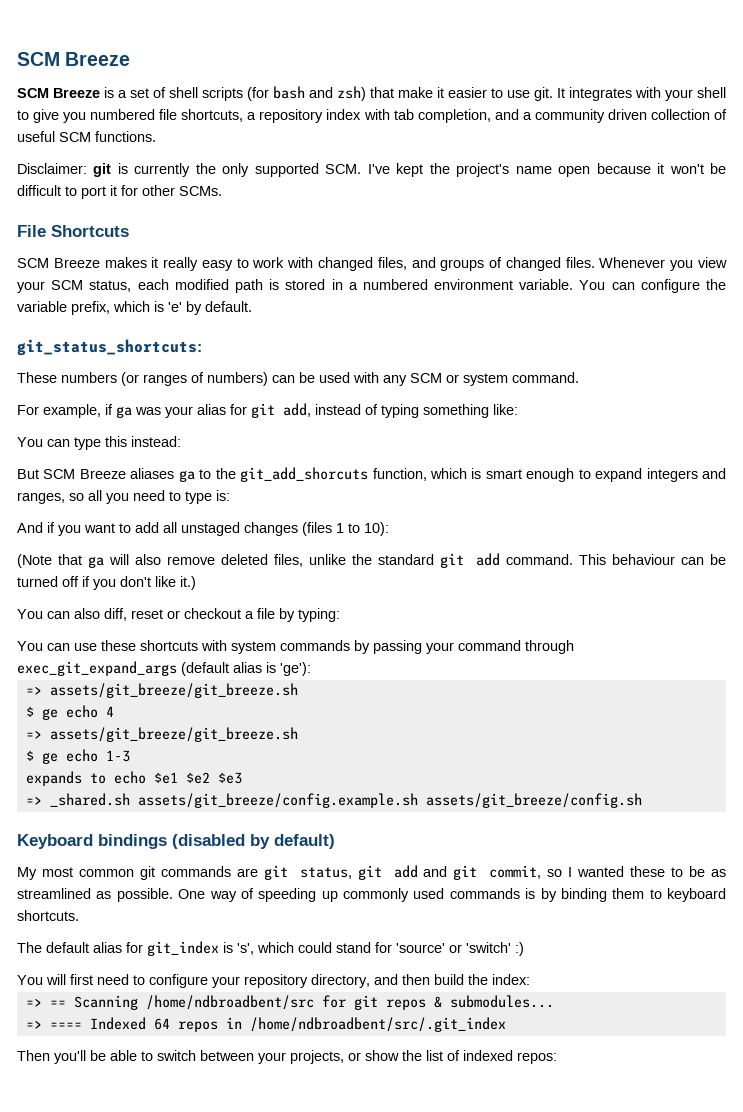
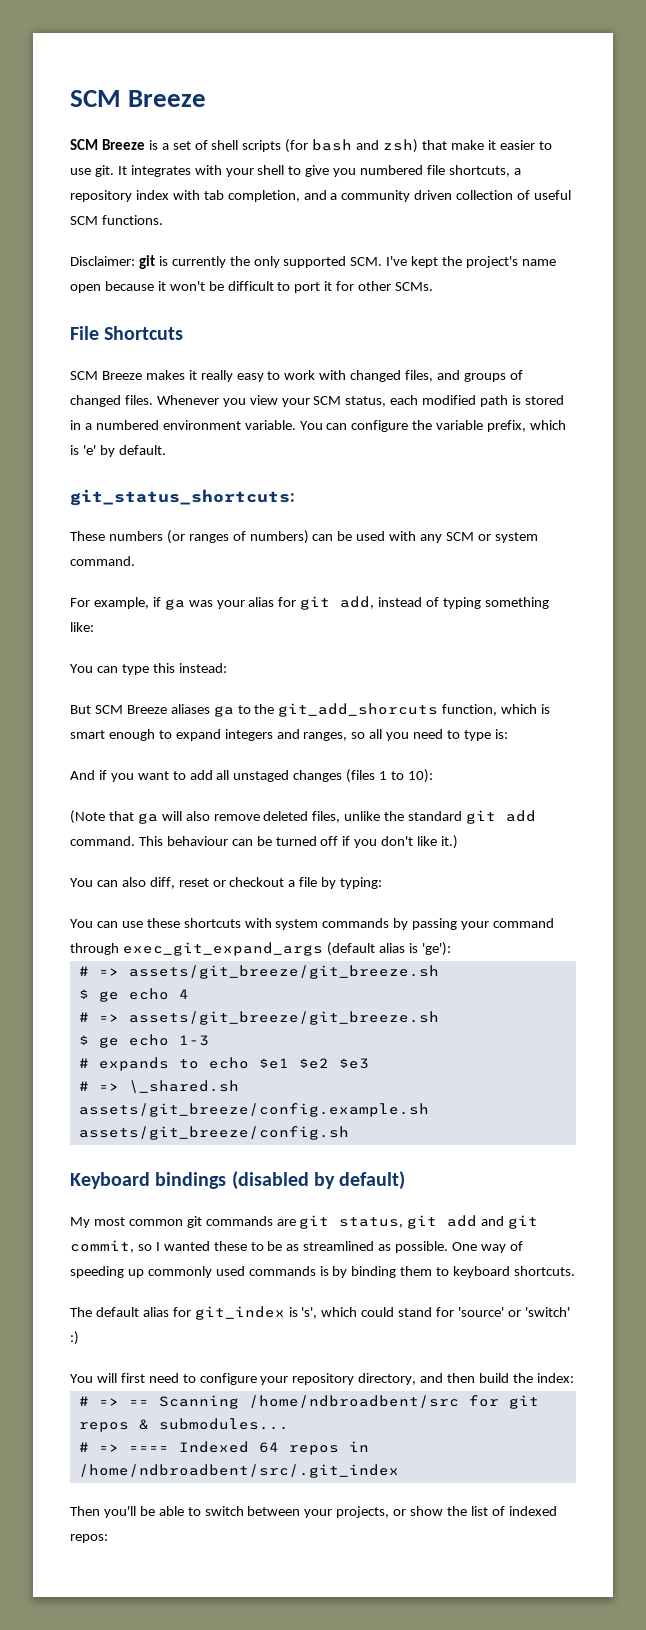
(311, 669) none -> [78,966,89,976] #
(114, 711) none -> [78,1012,89,1022] #
(130, 756) none -> [78,1058,89,1068] #
[25,793,130,807] => _shared.sh -> [78,1080,239,1093] # => \_shared.sh
(530, 979) none -> [78,1396,89,1406] #
(554, 1001) none -> [78,1442,89,1452] #

